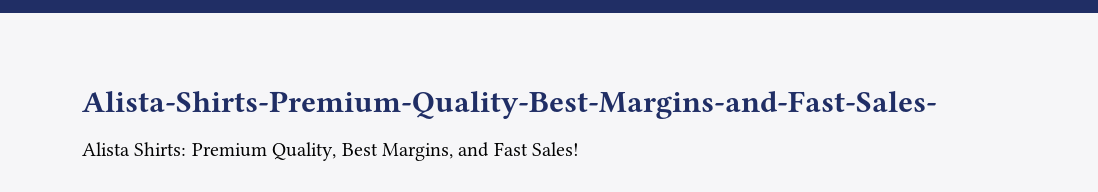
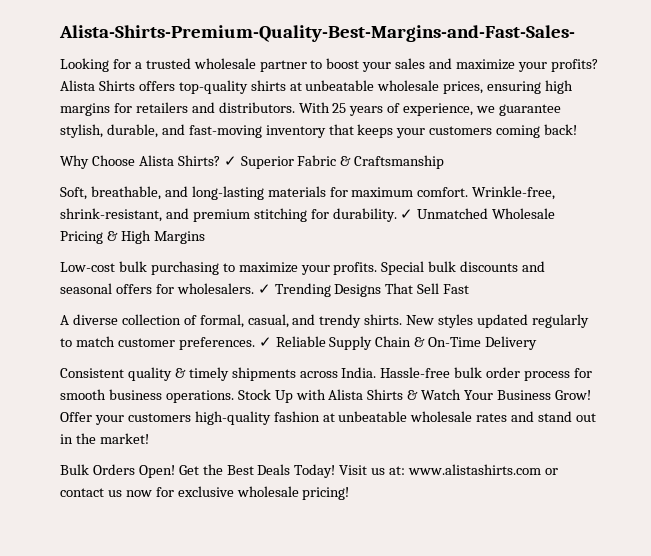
[82,142,580,161] Alista Shirts: Premium Quality, Best Margins, and Fast Sales! -> [60,58,598,72] [60,80,574,94] [60,102,562,116] [60,124,578,138] [60,155,445,169] [60,186,556,200] [60,208,556,222] [60,230,205,244] [60,261,546,275] [60,283,470,297] [60,314,589,328] [60,336,538,350] [60,367,593,381] [60,389,591,403] [60,411,597,425] [60,433,149,444] [60,464,558,478] [60,486,350,500] Looking for a trusted wholesale partner to boost your sales and maximize your profits? Alista Shirts offers top-quality shirts at unbeatable wholesale prices, ensuring high margins for retailers and distributors. With 25 years of experience, we guarantee stylish, durable, and fast-moving inventory that keeps your customers coming back! // Why Choose Alista Shirts? ✓ Superior Fabric & Craftsmanship // Soft, breathable, and long-lasting materials for maximum comfort. Wrinkle-free, shrink-resistant, and premium stitching for durability. ✓ Unmatched Wholesale Pricing & High Margins // Low-cost bulk purchasing to maximize your profits. Special bulk discounts and seasonal offers for wholesalers. ✓ Trending Designs That Sell Fast // A diverse collection of formal, casual, and trendy shirts. New styles updated regularly to match customer preferences. ✓ Reliable Supply Chain & On-Time Delivery // Consistent quality & timely shipments across India. Hassle-free bulk order process for smooth business operations. Stock Up with Alista Shirts & Watch Your Business Grow! Offer your customers high-quality fashion at unbeatable wholesale rates and stand out in the market! // Bulk Orders Open! Get the Best Deals Today! Visit us at: www.alistashirts.com or contact us now for exclusive wholesale pricing!

